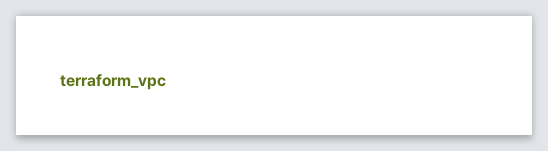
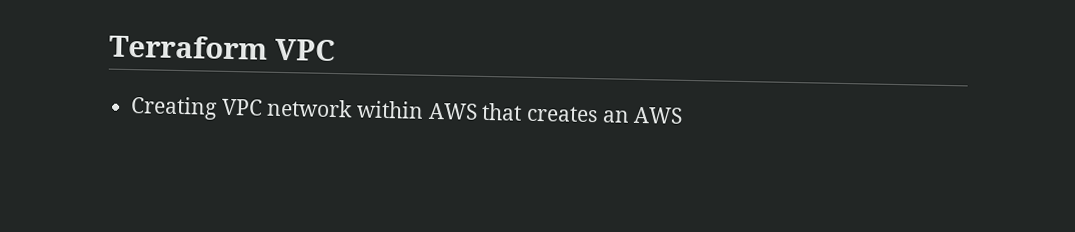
[60,74,166,90] terraform_vpc -> [109,34,336,62] [130,96,684,124] Terraform VPC // Creating VPC network within AWS that creates an AWS

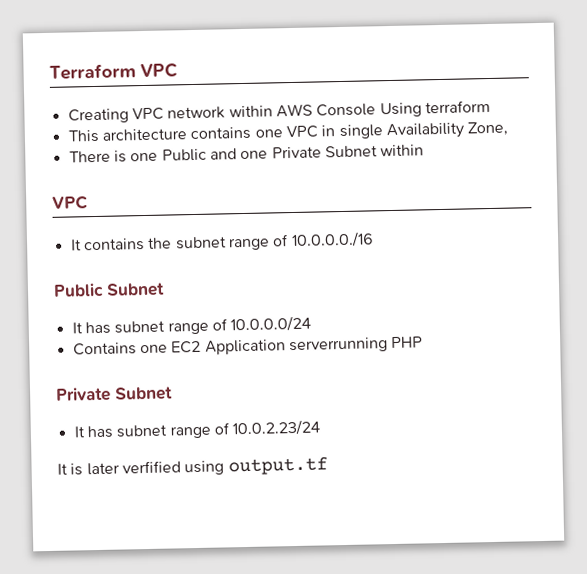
[481,102,684,124] that creates an AWS -> [316,99,491,118] [67,121,509,143] [68,144,425,163] [52,195,88,210] [69,231,374,252] [53,282,165,297] [71,315,312,335] [72,336,424,356] [55,386,173,402] [73,419,321,439] [57,456,328,476] Console Using terraform // This architecture contains one VPC in single Availability Zone, // There is one Public and one Private Subnet within // VPC // It contains the subnet range of 10.0.0.0./16 // Public Subnet // It has subnet range of 10.0.0.0/24 // Contains one EC2 Application serverrunning PHP // Private Subnet // It has subnet range of 10.0.2.23/24 // It is later verfified using output.tf

